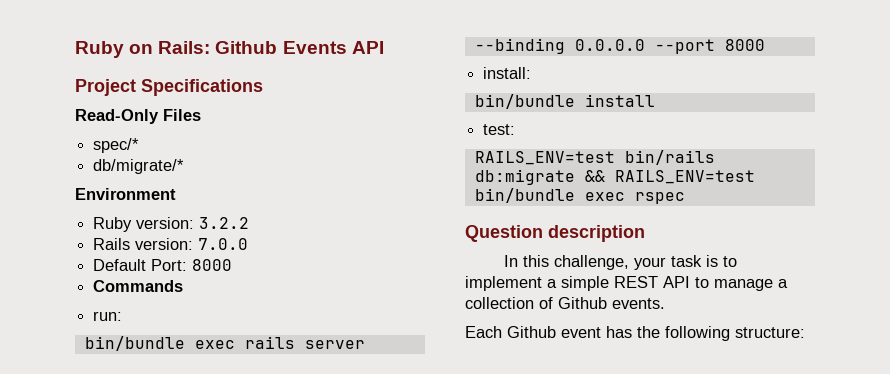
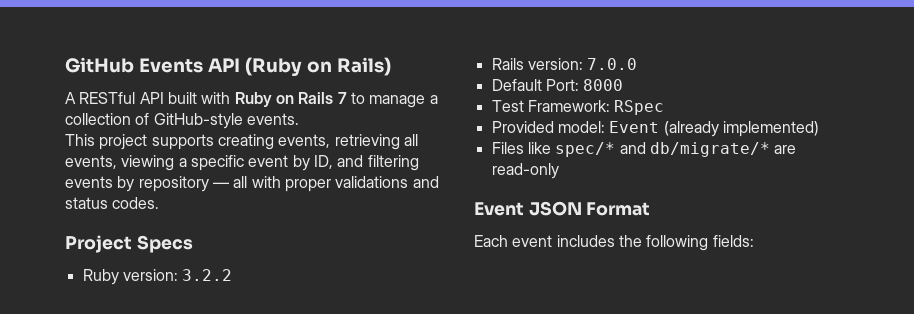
[75,41,384,58] [75,79,263,96] [75,109,201,124] [93,138,140,153] [93,159,185,174] [75,188,176,200] Ruby on Rails: Github Events API // Project Specifications // Read-Only Files // spec/* // db/migrate/* // Environment -> [65,57,391,77] [65,92,438,108] [65,113,299,129] [65,134,418,150] [65,155,419,171] [65,176,439,192] [65,197,160,209] [65,235,193,253] GitHub Events API (Ruby on Rails) // A RESTful API built with Ruby on Rails 7 to manage a collection of GitHub-style events. // This project supports creating events, retrieving all events, viewing a specific event by ID, and filtering events by repository — all with proper validations and status codes. // Project Specs
[93,280,184,292] [93,311,123,321] [84,336,365,351] [474,38,765,54] [483,67,532,79] [474,94,655,109] [483,124,516,135] [474,150,715,165] [474,169,755,185] [474,188,685,204] [465,225,645,242] [503,255,737,270] [465,276,788,291] [465,297,665,309] [465,326,632,338] Commands // run: // bin/bundle exec rails server --binding 0.0.0.0 --port 8000 // install: // bin/bundle install // test: // RAILS_ENV=test bin/rails db:migrate && RAILS_ENV=test bin/bundle exec rspec // Question description // In this challenge, your task is to implement a simple REST API to manage a collection of Github events. // Each Github event has -> [491,100,665,115] [491,121,819,137] [491,142,797,157] [491,163,559,179] [474,201,651,216] [474,235,615,247] Test Framework: RSpec // Provided model: Event (already implemented) // Files like spec/* and db/migrate/* are read-only // Event JSON Format // Each event includes
[735,327,805,338] structure: -> [712,235,754,247] fields:

